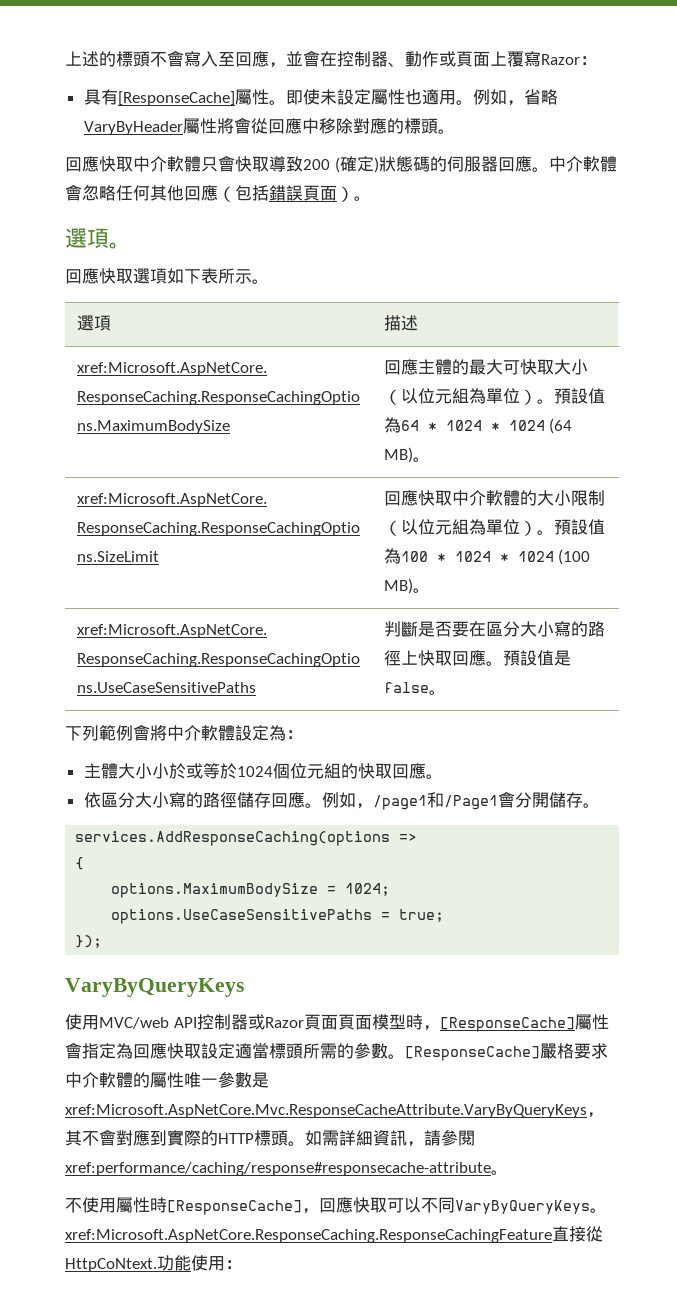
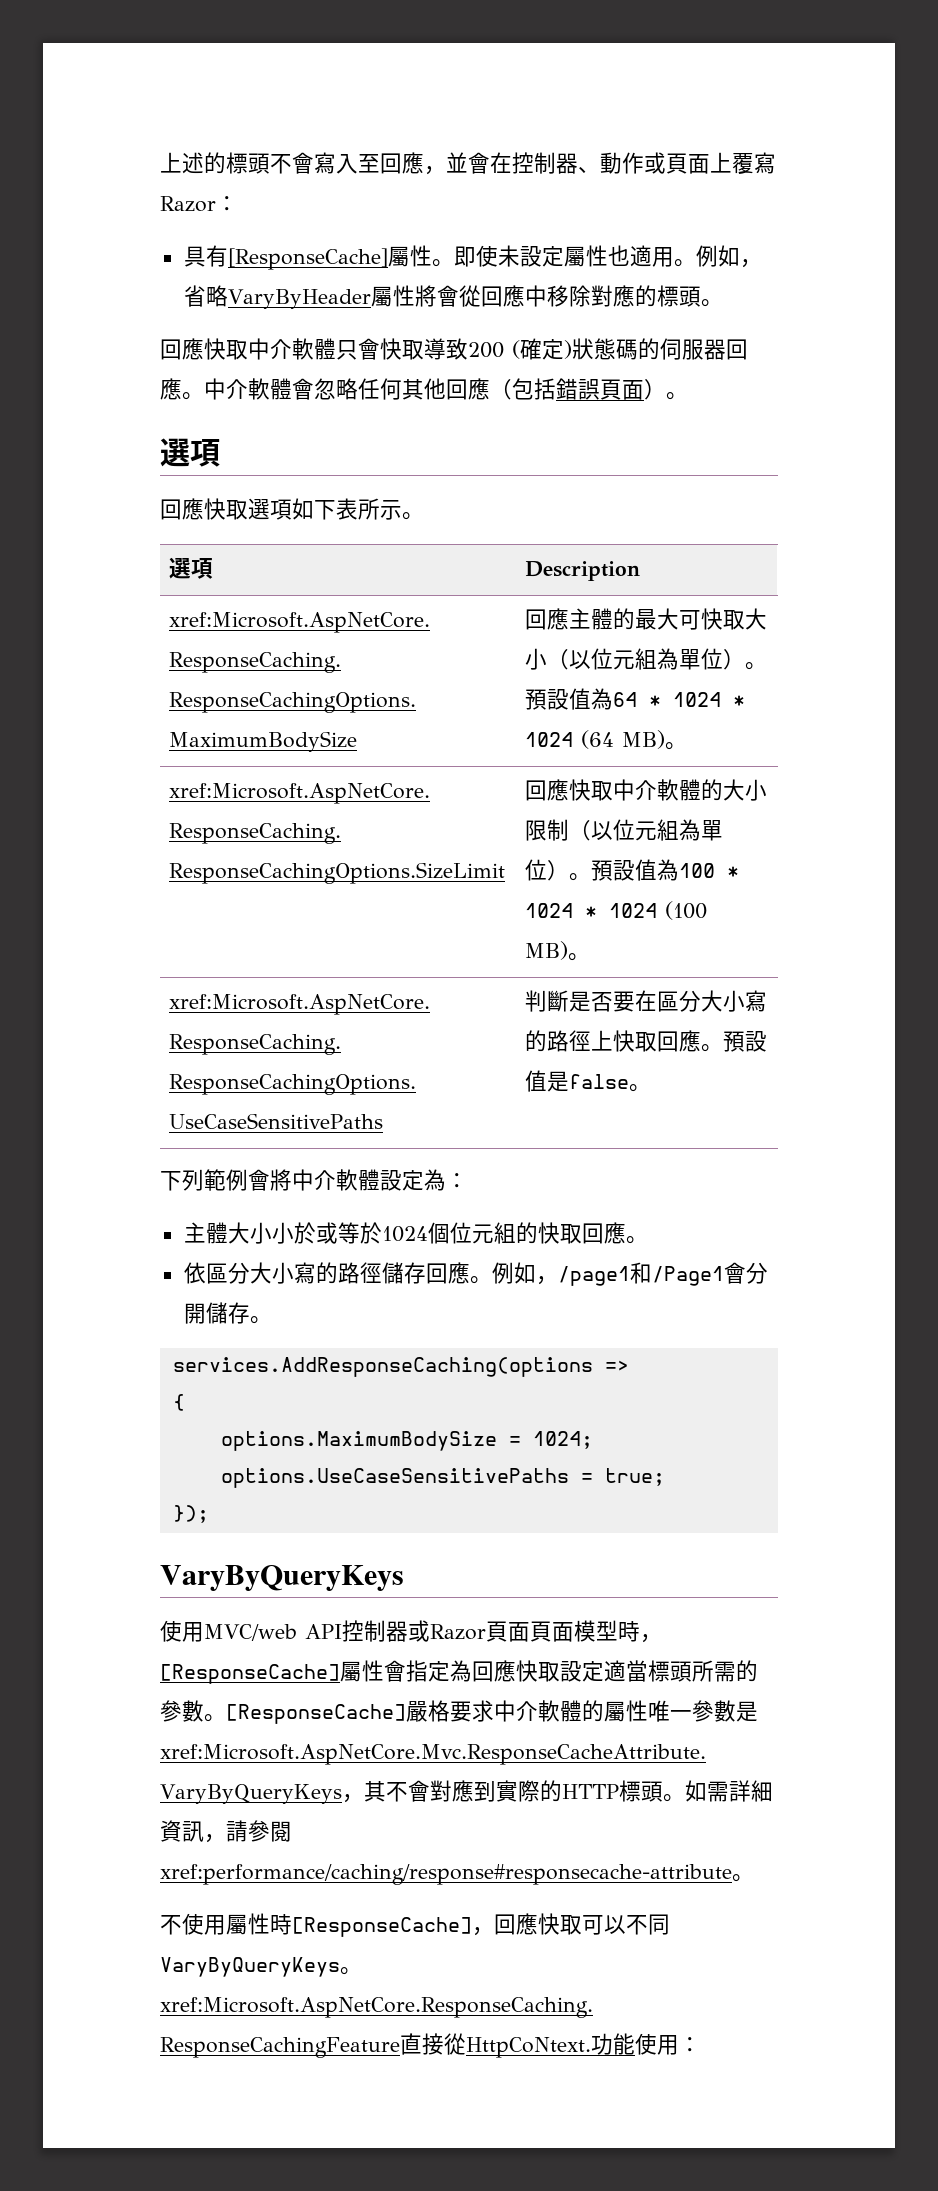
[109,242,131,249] 。 -> (220, 453) none
[383,315,418,331] 描述 -> [524,561,640,581] Description

